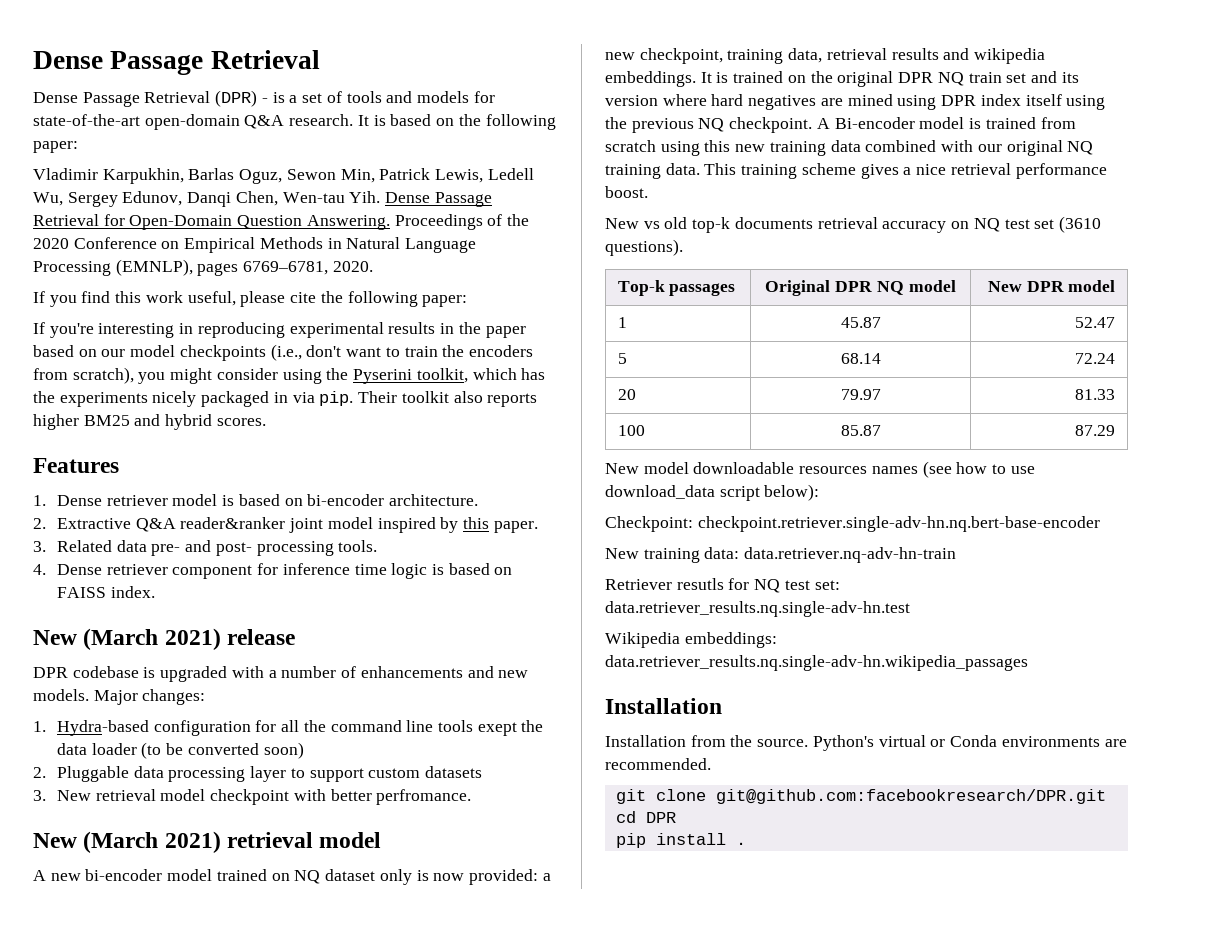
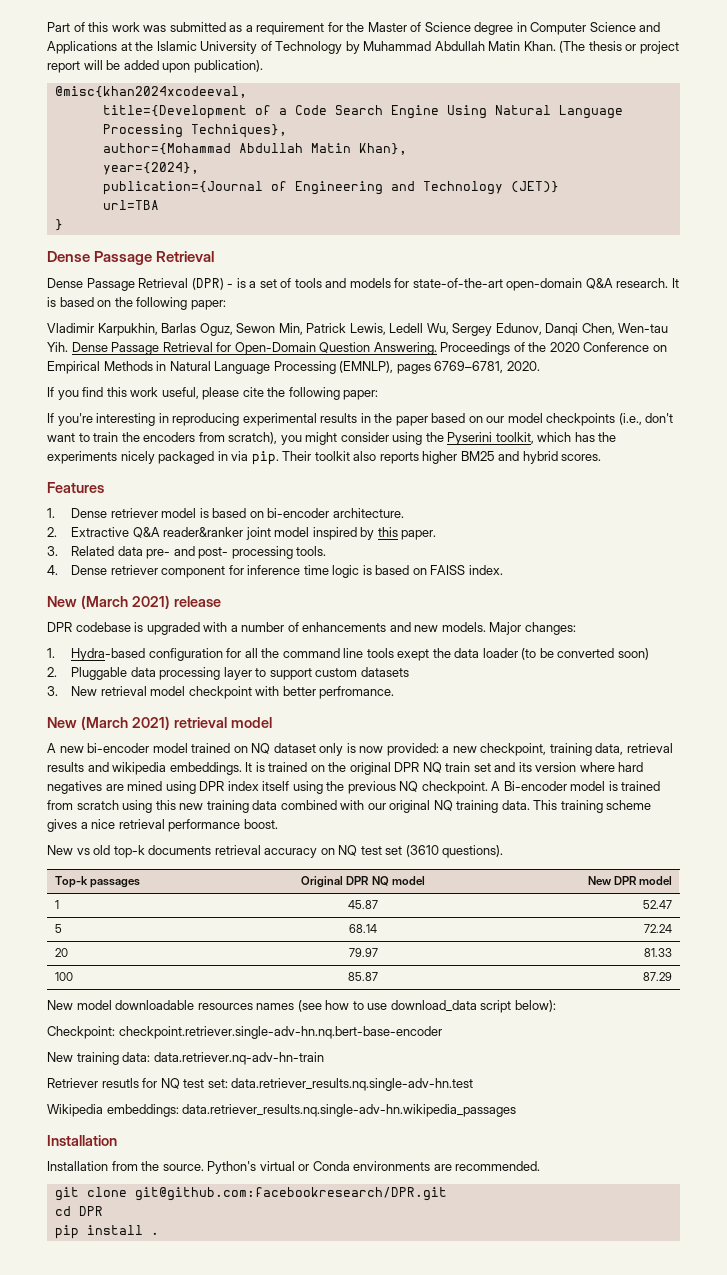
(33, 60) none -> [47,22,661,35] [47,41,679,54] [47,60,263,73] [54,86,247,98] [102,105,623,119] [102,124,287,138] [102,143,407,155] [102,162,199,175] [102,181,559,195] [102,200,159,210] [54,219,63,231] Part of this work was submitted as a requirement for the Master of Science degree in Computer Science and Applications at the Islamic University of Technology by Muhammad Abdullah Matin Khan. (The thesis or project report will be added upon publication). // @misc{khan2024xcodeeval, // title={Development of a Code Search Engine Using Natural Language Processing Techniques}, // author={Mohammad Abdullah Matin Khan}, // year={2024}, // publication={Journal of Engineering and Technology (JET)} // url=TBA // } //

